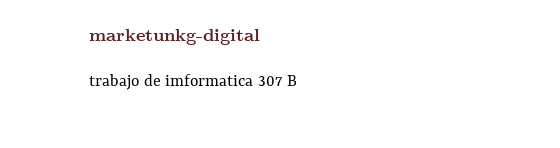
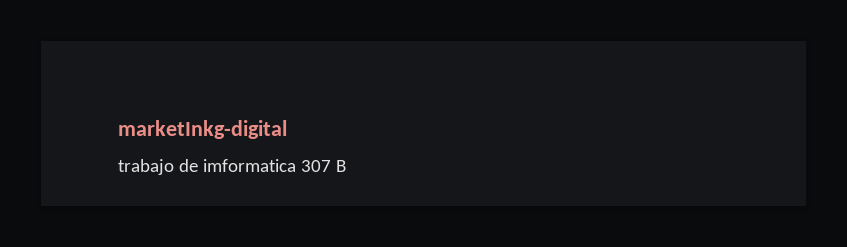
[89,29,260,45] marketunkg-digital -> [118,120,287,139] marketInkg-digital

